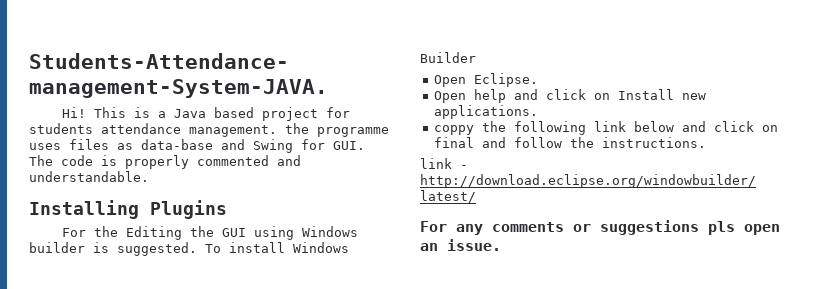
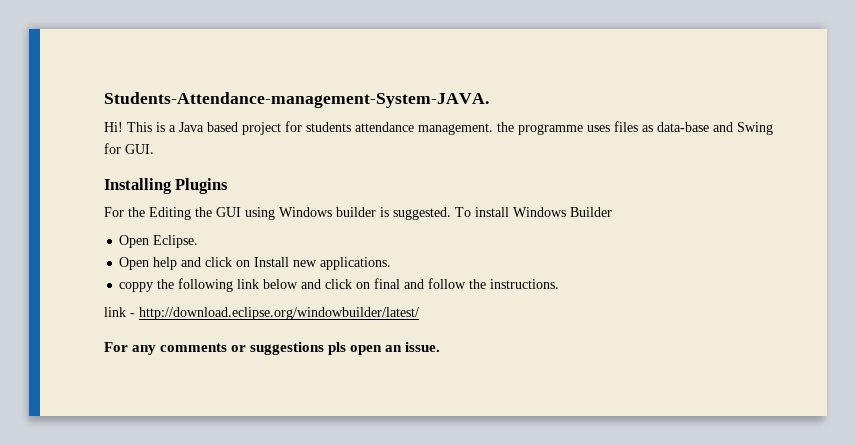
[29,155,301,169] [29,171,149,182] The code is properly commented and understandable. -> (154, 149) none

